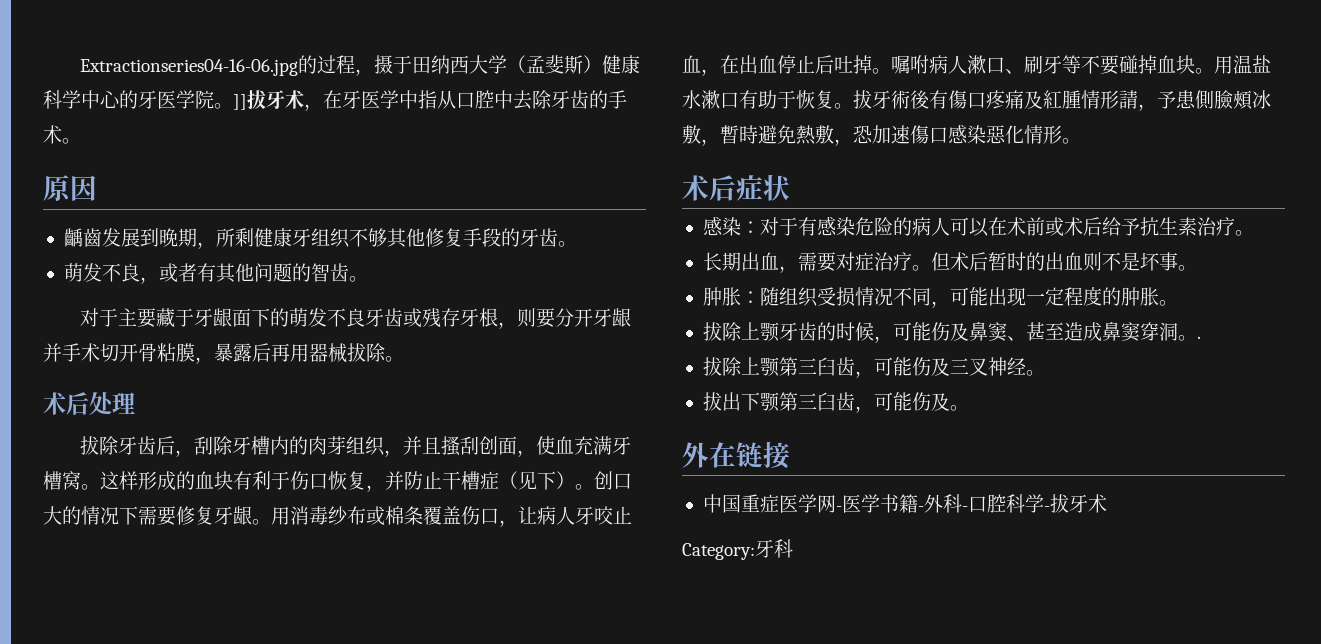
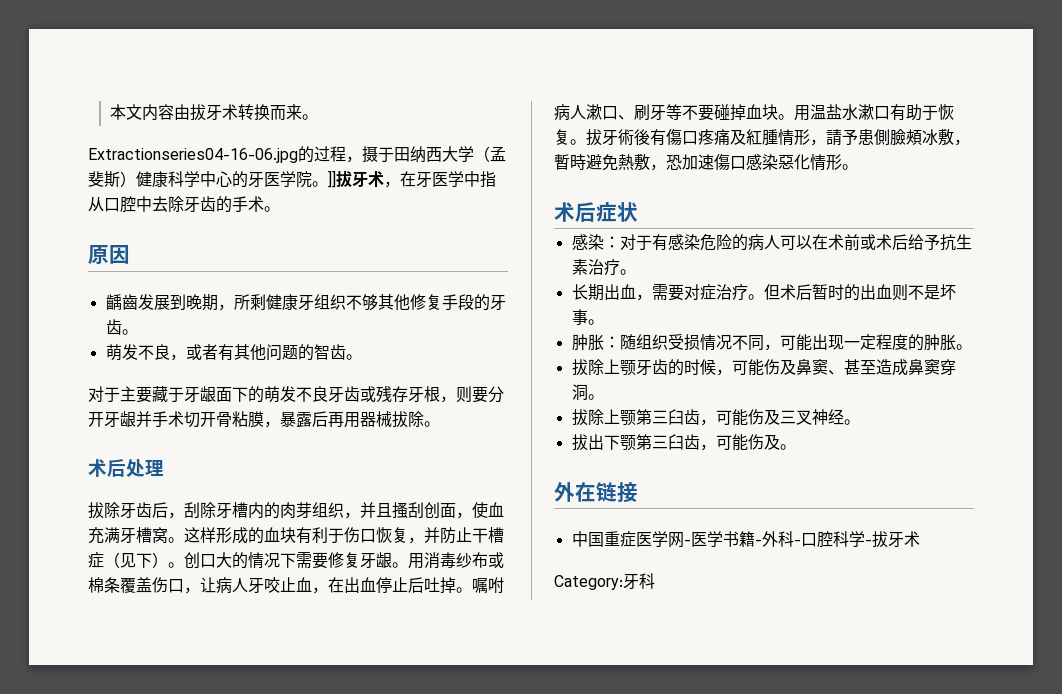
(80, 67) none -> [109,104,318,121] 本文内容由拔牙术转换而来。 //
[1119,90,1157,111] 請， -> [810,129,842,146] ，請
[1196,336,1201,339] . -> (604, 397) none

